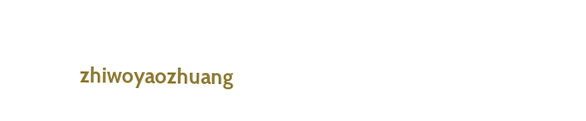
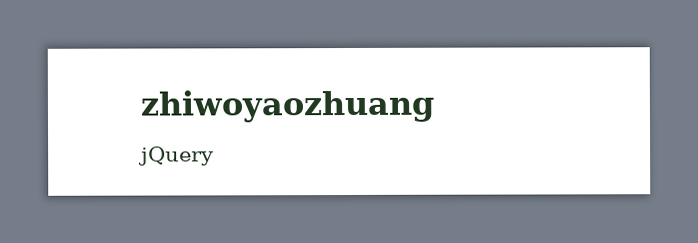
(234, 78) none -> [138,146,214,166] // jQuery

